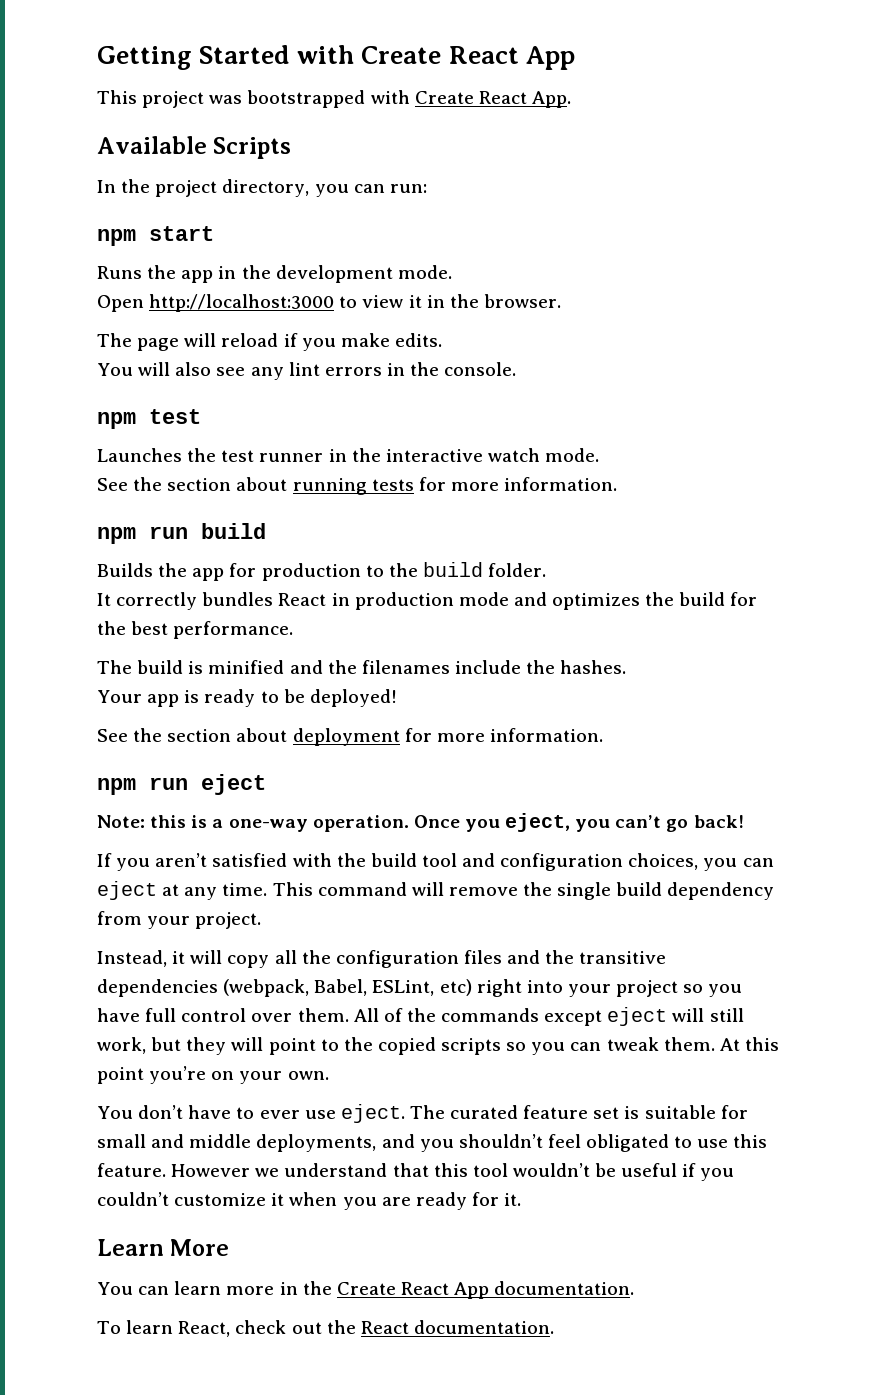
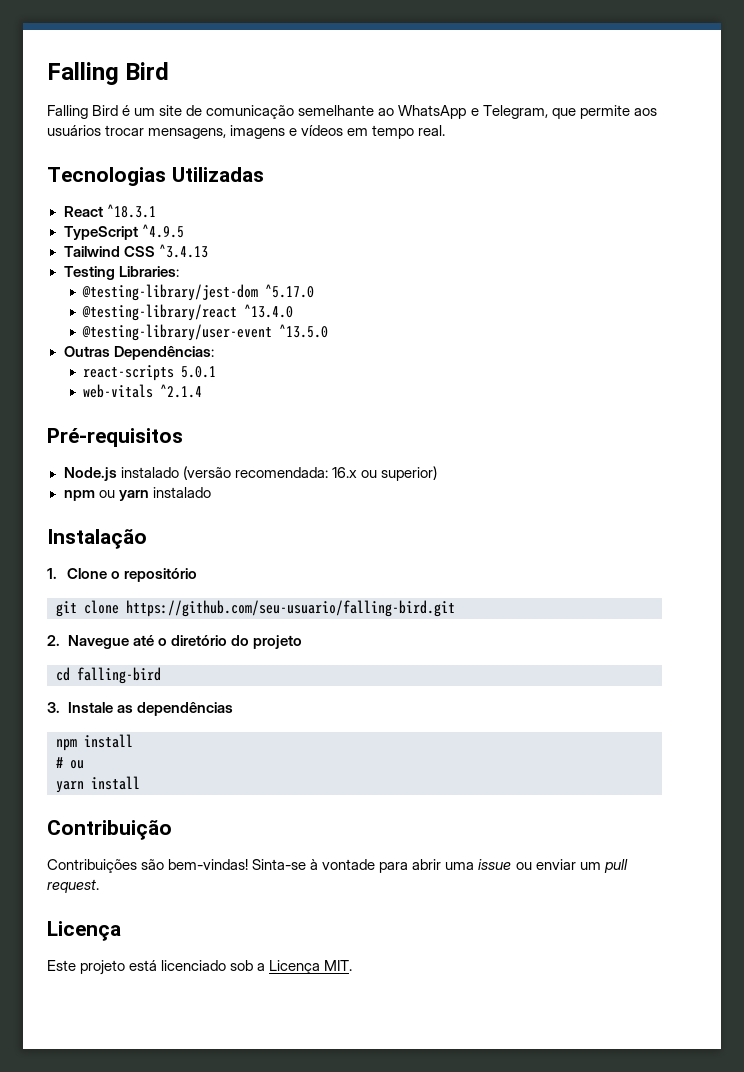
[97,45,575,70] [97,90,571,108] [97,136,292,159] [97,179,427,197] [97,226,214,246] [97,265,452,283] [97,294,561,312] [97,333,442,351] [97,362,517,380] [97,409,201,429] [97,448,600,462] [97,477,618,495] [97,523,266,544] [97,562,547,581] [97,592,758,610] [97,621,294,639] [97,660,627,674] [97,689,397,707] [97,728,603,746] [97,774,266,795] [97,813,744,832] [97,853,774,871] [97,881,775,900] [97,911,262,929] [97,950,667,968] [97,979,743,997] [97,1007,744,1026] [97,1037,779,1055] [97,1066,329,1084] [97,1104,748,1123] [97,1134,768,1152] [97,1163,735,1181] [97,1192,522,1210] [97,1239,230,1256] [97,1281,635,1299] [97,1320,554,1337] Getting Started with Create React App // This project was bootstrapped with Create React App. // Available Scripts // In the project directory, you can run: // npm start // Runs the app in the development mode. // Open http://localhost:3000 to view it in the browser. // The page will reload if you make edits. // You will also see any lint errors in the console. // npm test // Launches the test runner in the interactive watch mode. // See the section about running tests for more information. // npm run build // Builds the app for production to the build folder. // It correctly bundles React in production mode and optimizes the build for the best performance. // The build is minified and the filenames include the hashes. // Your app is ready to be deployed! // See the section about deployment for more information. // npm run eject // Note: this is a one-way operation. Once you eject, you can’t go back! // If you aren’t satisfied with the build tool and configuration choices, you can eject at any time. This command will remove the single build dependency from your project. // Instead, it will copy all the configuration files and the transitive dependencies (webpack, Babel, ESLint, etc) right into your project so you have full control over them. All of the commands except eject will still work, but they will point to the copied scripts so you can tweak them. At this point you’re on your own. // You don’t have to ever use eject. The curated feature set is suitable for small and middle deployments, and you shouldn’t feel obligated to use this feature. However we understand that this tool wouldn’t be useful if you couldn’t customize it when you are ready for it. // Learn More // You can learn more in the Create React App documentation. // To learn React, check out the React documentation. -> [47,62,170,85] [47,105,657,119] [47,125,446,139] [47,167,264,186] [63,204,156,218] [63,224,184,240] [63,244,208,258] [63,266,179,280] [82,284,315,301] [82,304,294,321] [82,324,329,341] [63,346,214,360] [83,365,217,381] [83,384,203,398] [47,428,183,447] [63,466,437,481] [63,487,211,501] [47,529,147,549] [47,568,197,582] [56,600,455,617] [47,635,302,649] [56,667,161,684] [47,702,233,716] [56,734,133,751] [56,757,84,769] [56,776,140,793] [47,820,172,840] [47,859,628,873] [47,879,99,893] [47,921,121,941] [47,960,353,975] Falling Bird // Falling Bird é um site de comunicação semelhante ao WhatsApp e Telegram, que permite aos usuários trocar mensagens, imagens e vídeos em tempo real. // Tecnologias Utilizadas // React ^18.3.1 // TypeScript ^4.9.5 // Tailwind CSS ^3.4.13 // Testing Libraries: // @testing-library/jest-dom ^5.17.0 // @testing-library/react ^13.4.0 // @testing-library/user-event ^13.5.0 // Outras Dependências: // react-scripts 5.0.1 // web-vitals ^2.1.4 // Pré-requisitos // Node.js instalado (versão recomendada: 16.x ou superior) // npm ou yarn instalado // Instalação // 1. Clone o repositório // git clone https://github.com/seu-usuario/falling-bird.git // 2. Navegue até o diretório do projeto // cd falling-bird // 3. Instale as dependências // npm install // # ou // yarn install // Contribuição // Contribuições são bem-vindas! Sinta-se à vontade para abrir uma issue ou enviar um pull request. // Licença // Este projeto está licenciado sob a Licença MIT.

